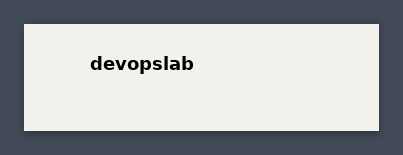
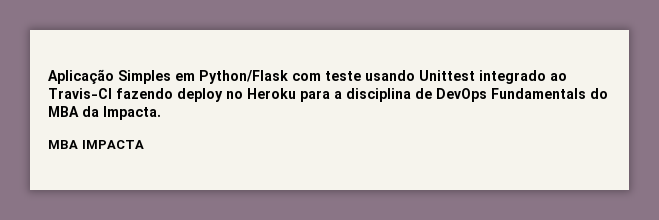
[90,56,194,74] devopslab -> [48,69,567,84] [48,88,608,102] [48,106,161,120] [48,140,144,149] Aplicação Simples em Python/Flask com teste usando Unittest integrado ao Travis-CI fazendo deploy no Heroku para a disciplina de DevOps Fundamentals do MBA da Impacta. // MBA IMPACTA

